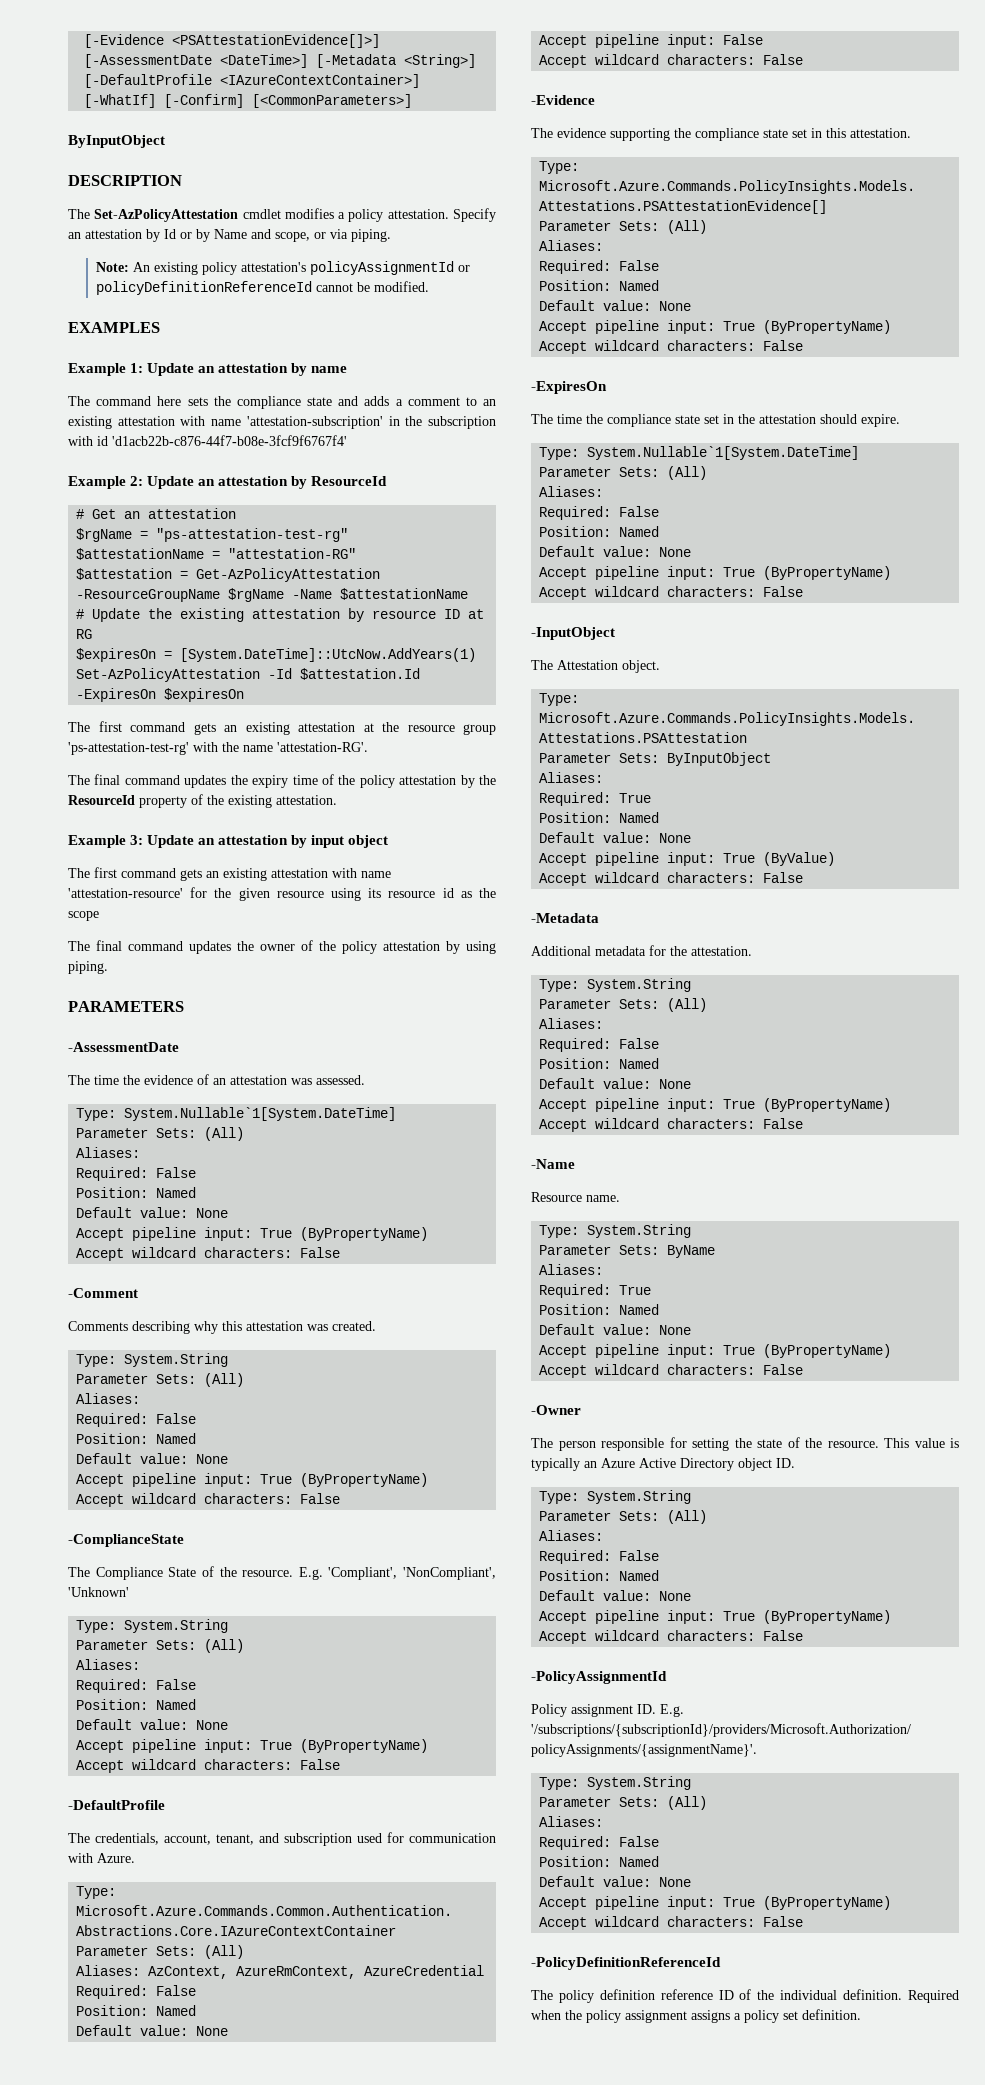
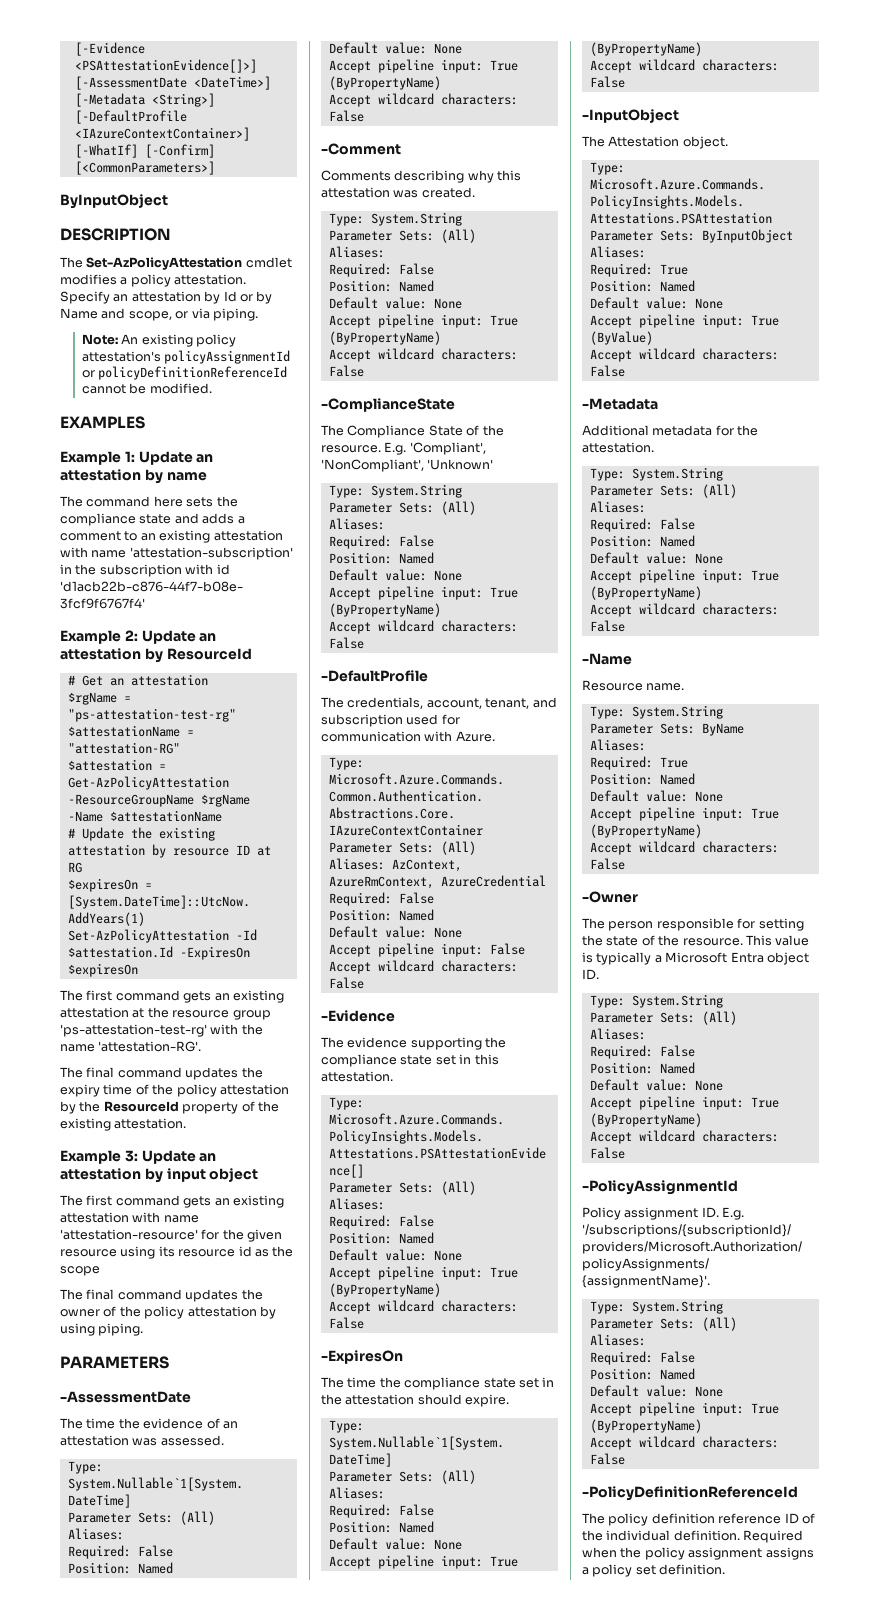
[584,1458,734,1471] an Azure Active Directory -> [654,952,764,963] a Microsoft Entra

